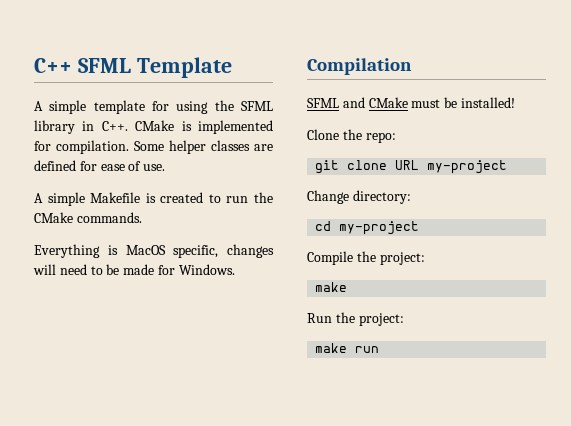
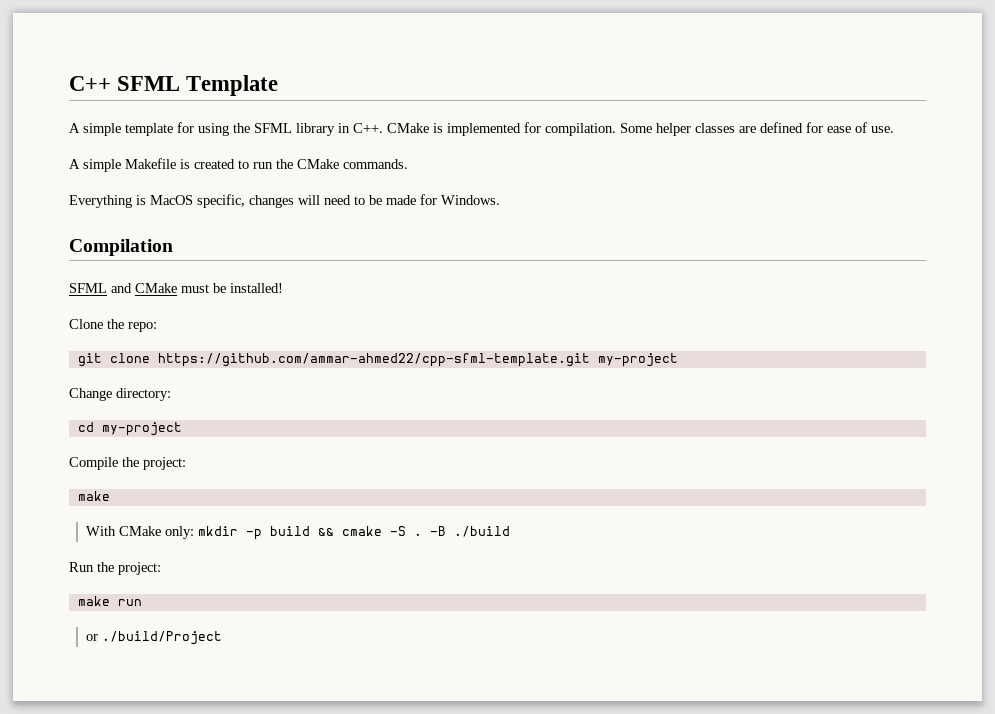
[395,160,420,170] URL -> [157,353,590,367] https://github.com/ammar-ahmed22/cpp-sfml-template.git
(348, 287) none -> [86,526,511,540] // With CMake only: mkdir -p build && cmake -S . -B ./build
(380, 349) none -> [86,631,223,645] // or ./build/Project

